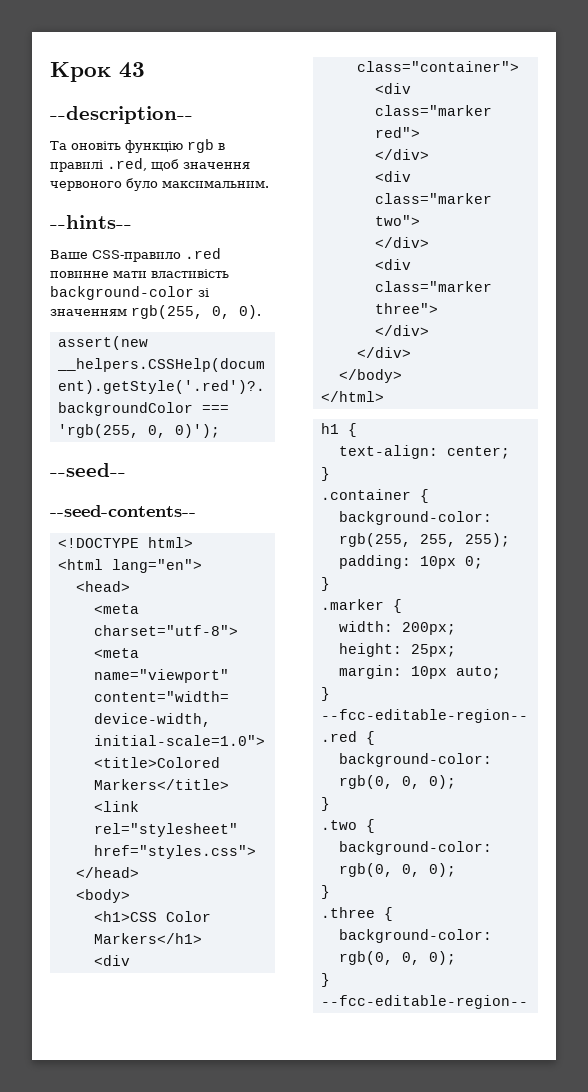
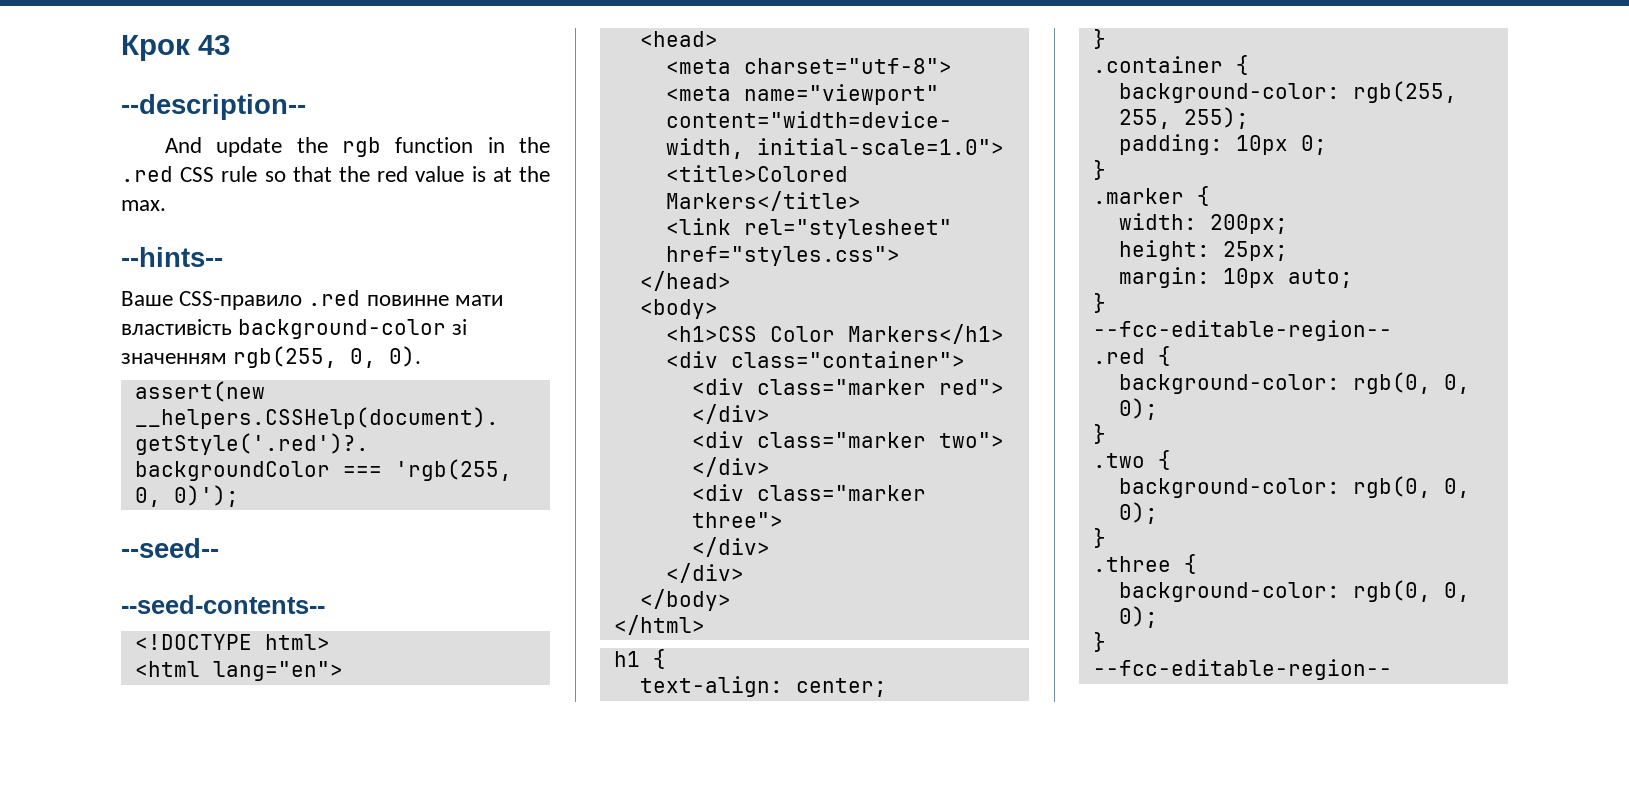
[50,139,225,153] [50,158,250,172] [50,178,269,191] Та оновіть функцію rgb в правилі .red, щоб значення червоного було максимальним. -> [164,137,550,157] [121,166,550,182] [121,200,166,211] And update the rgb function in the .red CSS rule so that the red value is at the max.

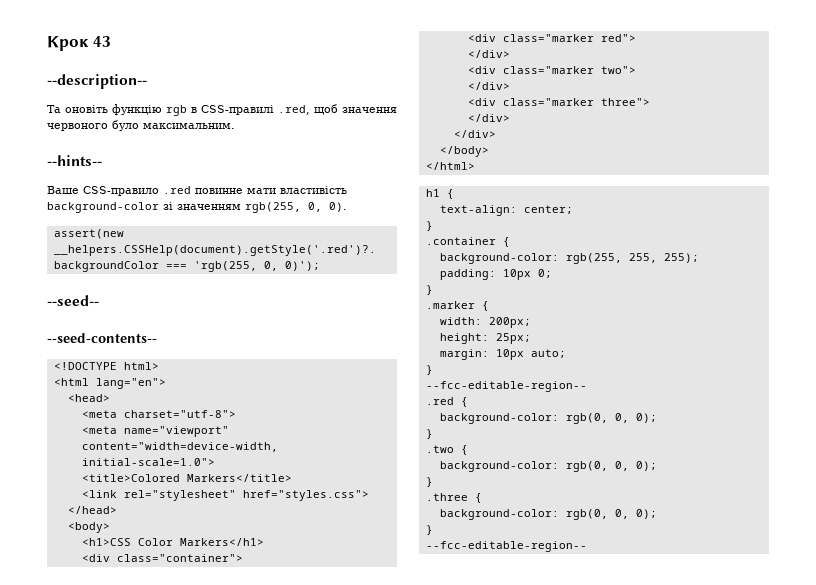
[164,137,550,157] [121,166,550,182] [121,200,166,211] And update the rgb function in the .red CSS rule so that the red value is at the max. -> [47,104,397,116] [47,120,235,131] Та оновіть функцію rgb в CSS-правилі .red, щоб значення червоного було максимальним.

